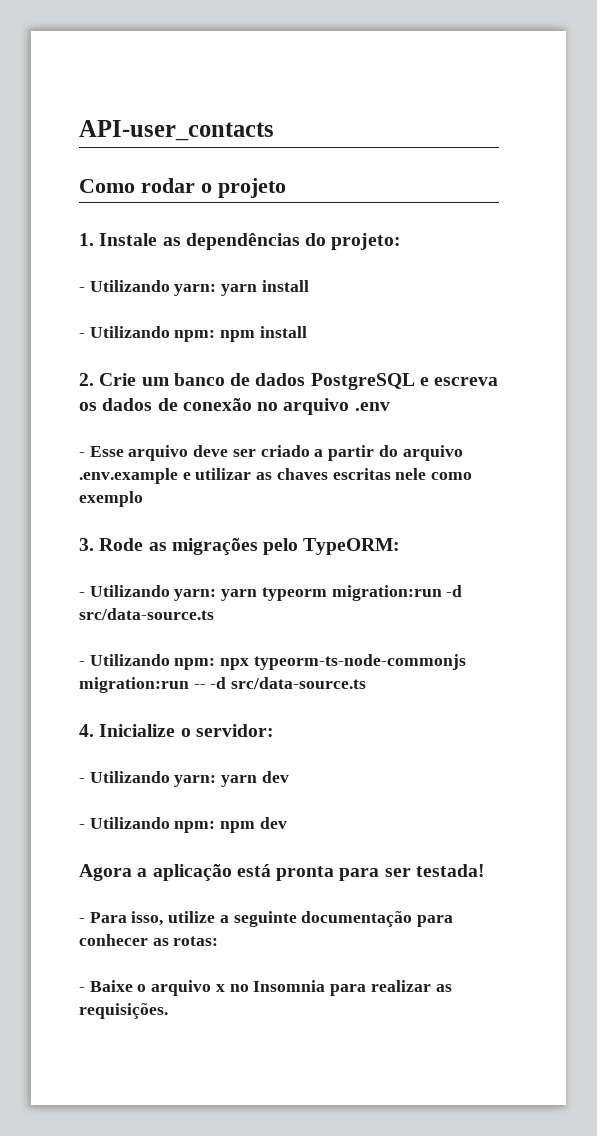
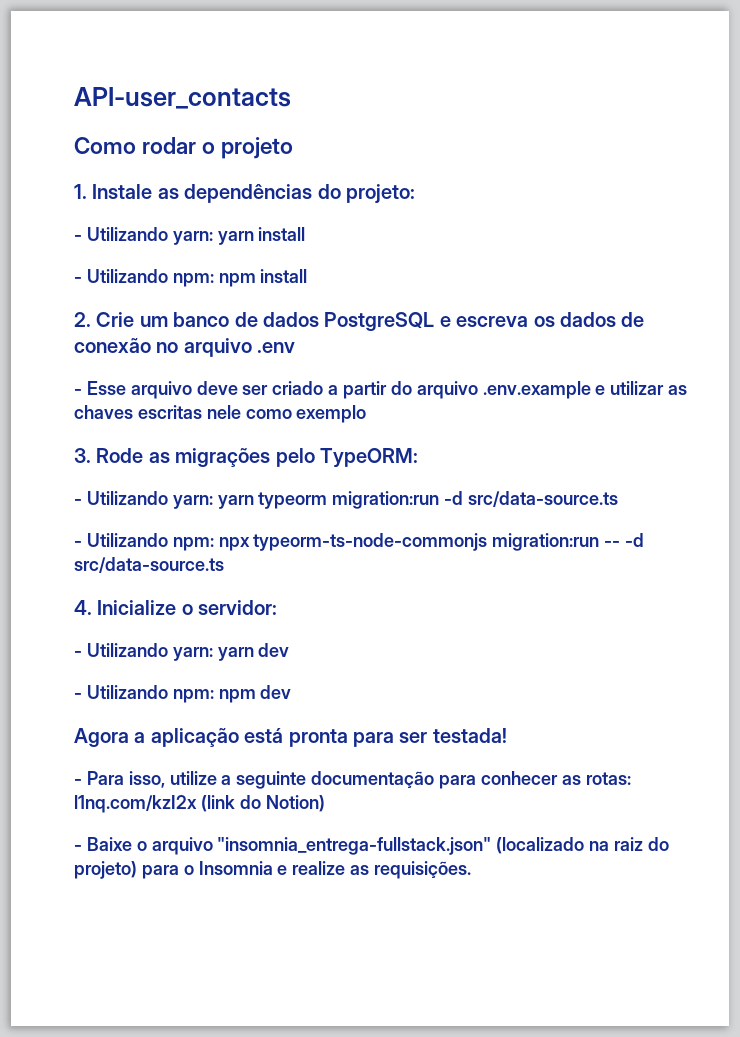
(219, 941) none -> [74,795,325,813] l1nq.com/kzI2x (link do Notion)
[215,980,431,996] x no Insomnia para realizar -> [217,837,669,855] [74,861,346,879] "insomnia_entrega-fullstack.json" (localizado na raiz do projeto) para o Insomnia e realize

